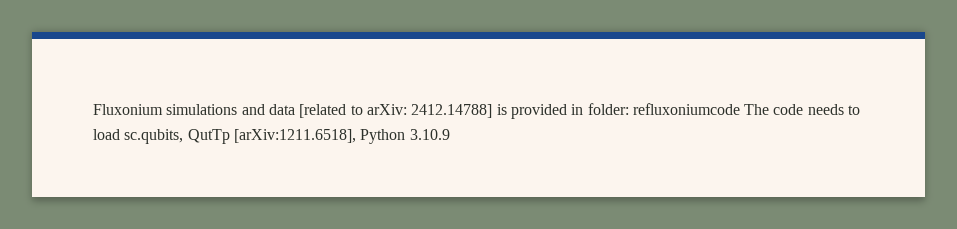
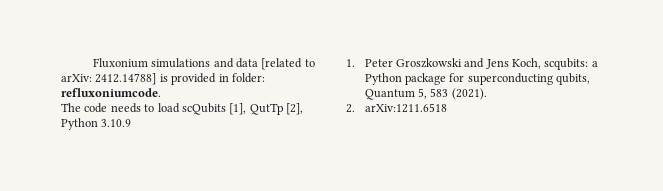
[632,103,740,115] refluxoniumcode -> [61,88,161,97] refluxoniumcode. //
[124,129,450,144] sc.qubits, QutTp [arXiv:1211.6518], Python 3.10.9 -> [181,103,303,115] [61,118,132,130] [346,58,598,70] [364,73,591,85] [364,88,487,100] [346,103,447,113] scQubits [1], QutTp [2], Python 3.10.9 // 1. Peter Groszkowski and Jens Koch, scqubits: a Python package for superconducting qubits, Quantum 5, 583 (2021). // 2. arXiv:1211.6518

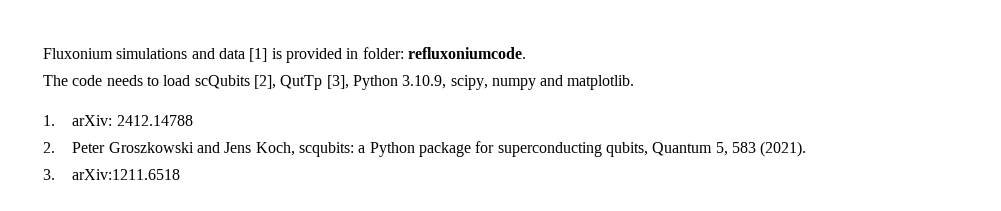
[261,58,315,70] [61,73,157,85] [related to arXiv: 2412.14788] -> [249,48,268,62] [1]
[229,103,303,115] [61,118,132,130] [346,59,355,67] [1], QutTp [2], Python 3.10.9 // 1. -> [253,75,635,90] [43,115,193,126] [43,142,55,153] [2], QutTp [3], Python 3.10.9, scipy, numpy and matplotlib. // 1. arXiv: 2412.14788 // 2.
[346,104,355,113] 2. -> [43,169,55,180] 3.

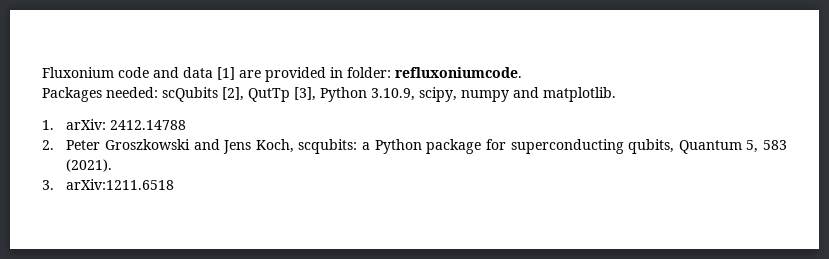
[116,48,188,59] simulations -> [118,67,149,78] code
[271,48,282,59] is -> [239,70,261,78] are
[43,75,191,86] The code needs to load -> [42,87,158,102] Packages needed:

